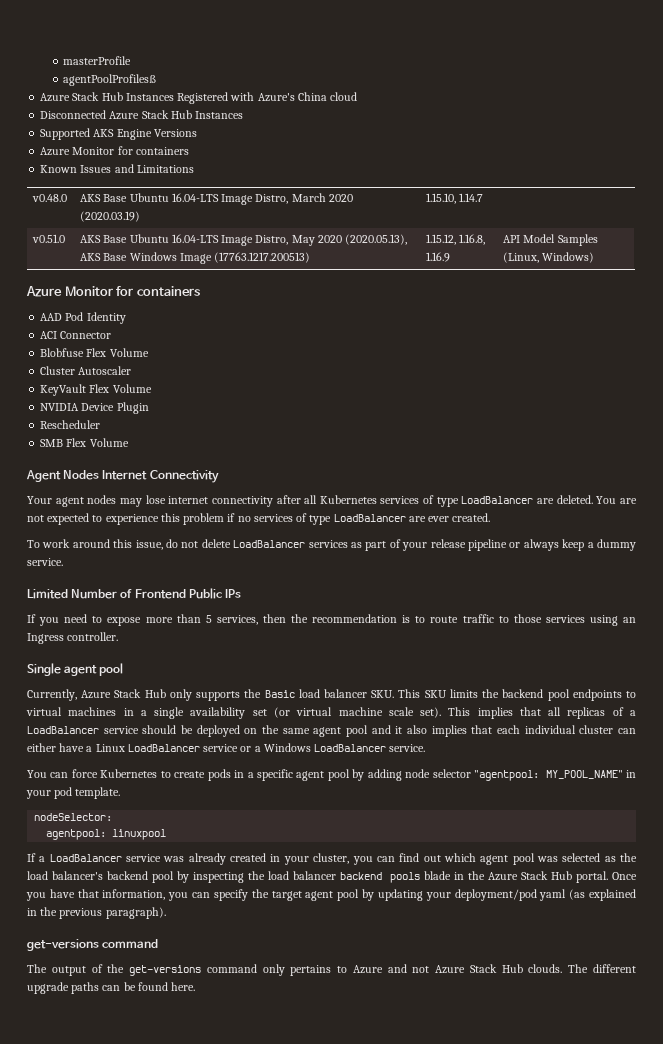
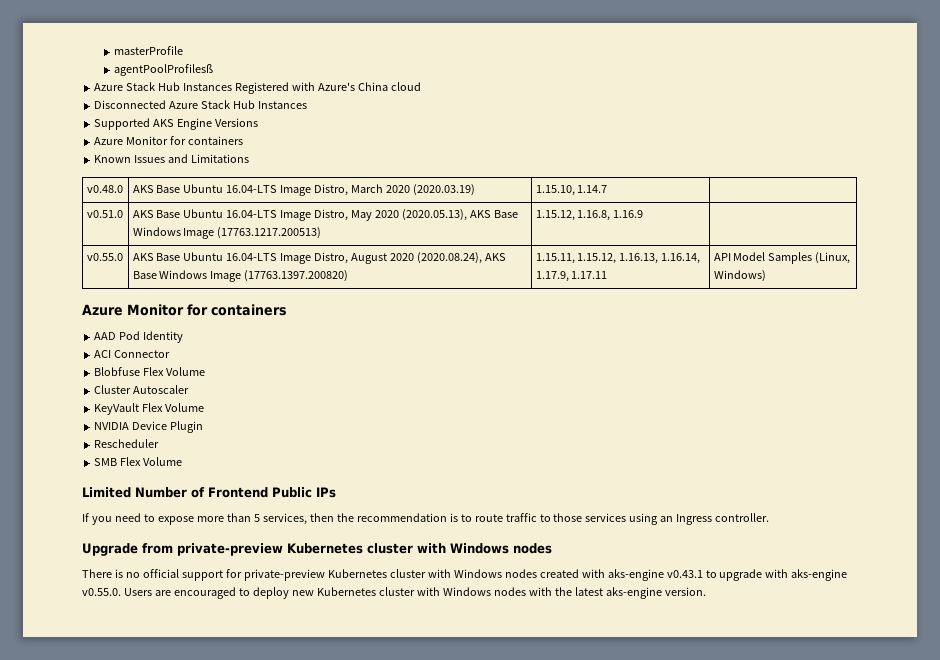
(451, 257) none -> [86,253,123,261] [132,252,507,264] [132,270,349,282] [535,253,701,264] [535,271,608,282] // v0.55.0 | AKS Base Ubuntu 16.04-LTS Image Distro, August 2020 (2020.08.24), AKS Base Windows Image (17763.1397.200820) | 1.15.11, 1.15.12, 1.16.13, 1.16.14, 1.17.9, 1.17.11 |
[26,470,219,483] [27,495,637,507] [27,513,491,525] [27,539,636,551] [27,558,63,566] // Agent Nodes Internet Connectivity // Your agent nodes may lose internet connectivity after all Kubernetes services of type LoadBalancer are deleted. You are not expected to experience this problem if no services of type LoadBalancer are ever created. // To work around this issue, do not delete LoadBalancer services as part of your release pipeline or always keep a dummy service. -> (183, 461) none
[27,663,124,676] [27,689,636,701] [26,707,637,719] [27,725,636,737] [27,743,426,752] [27,769,636,781] [26,787,121,799] [34,813,113,821] [46,829,167,840] [27,853,638,865] [27,871,638,883] [26,889,636,901] [27,907,166,919] [27,939,159,951] [27,964,636,976] [27,982,196,994] Single agent pool // Currently, Azure Stack Hub only supports the Basic load balancer SKU. This SKU limits the backend pool endpoints to virtual machines in a single availability set (or virtual machine scale set). This implies that all replicas of a LoadBalancer service should be deployed on the same agent pool and it also implies that each individual cluster can either have a Linux LoadBalancer service or a Windows LoadBalancer service. // You can force Kubernetes to create pods in a specific agent pool by adding node selector "agentpool: MY_POOL_NAME" in your pod template. // nodeSelector: // agentpool: linuxpool // If a LoadBalancer service was already created in your cluster, you can find out which agent pool was selected as the load balancer's backend pool by inspecting the load balancer backend pools blade in the Azure Stack Hub portal. Once you have that information, you can specify the target agent pool by updating your deployment/pod yaml (as explained in the previous paragraph). // get-versions command // The output of the get-versions command only pertains to Azure and not Azure Stack Hub clouds. The different upgrade paths can be found here. -> [82,543,552,556] [82,569,848,581] [82,587,706,599] Upgrade from private-preview Kubernetes cluster with Windows nodes // There is no official support for private-preview Kubernetes cluster with Windows nodes created with aks-engine v0.43.1 to upgrade with aks-engine v0.55.0. Users are encouraged to deploy new Kubernetes cluster with Windows nodes with the latest aks-engine version.

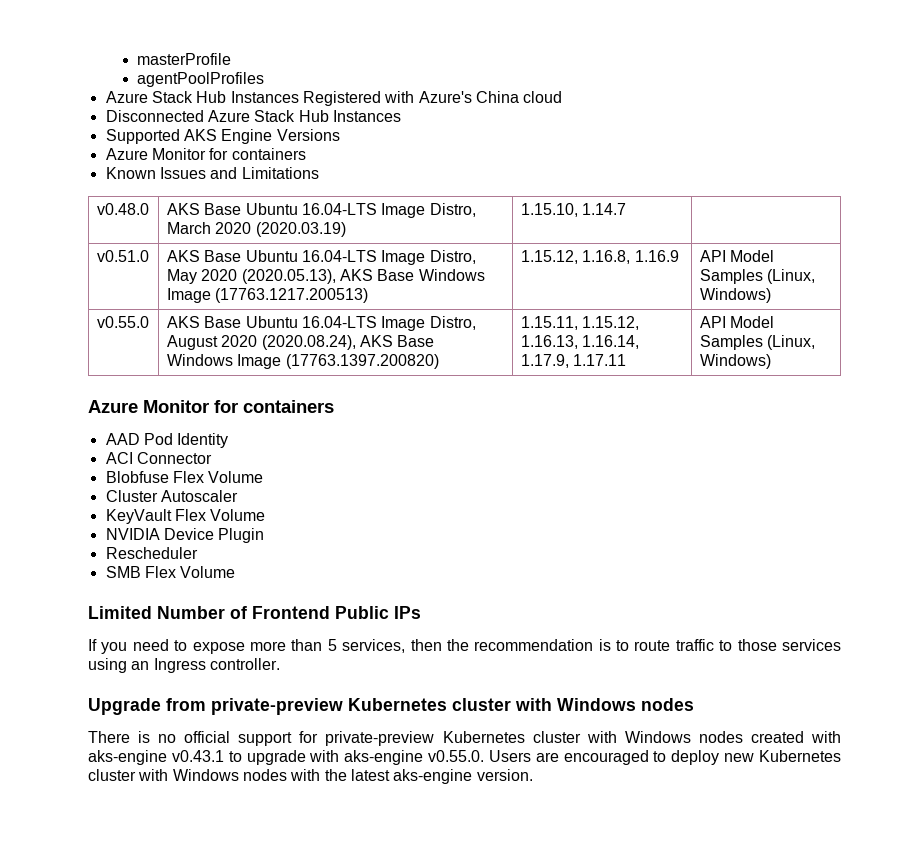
[113,64,213,76] agentPoolProfilesß -> [137,72,265,87] agentPoolProfiles
(644, 214) none -> [699,250,775,262] [699,269,816,284] [699,288,771,303] API Model Samples (Linux, Windows)

